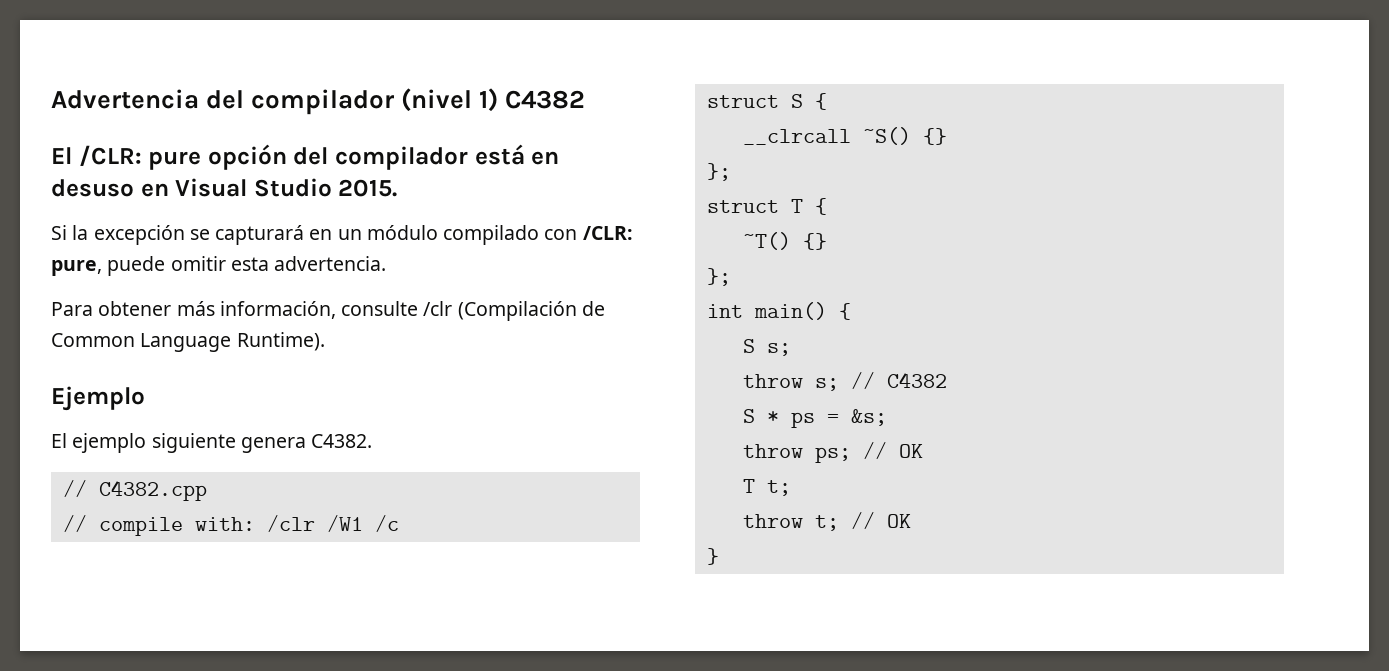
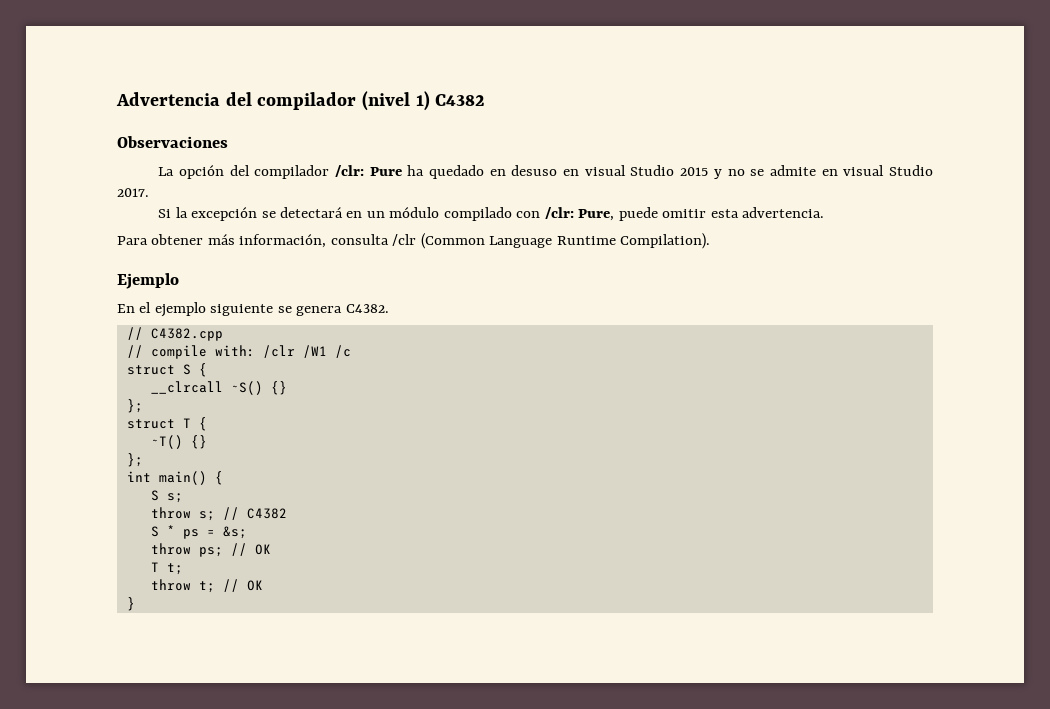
[51,144,560,170] [51,178,398,197] El /CLR: pure opción del compilador está en desuso en Visual Studio 2015. -> [117,136,228,148] [158,165,934,179] [117,188,149,197] Observaciones // La opción del compilador /clr: Pure ha quedado en desuso en visual Studio 2015 y no se admite en visual Studio 2017.
[215,225,305,245] capturará -> [279,207,343,218] detectará
[582,226,633,240] [51,260,102,276] /CLR: pure, -> [544,207,615,221] /clr: Pure,
[341,301,605,321] [51,332,325,352] consulte /clr (Compilación de Common Language Runtime). -> [330,233,711,249] consulta /clr (Common Language Runtime Compilation).
[51,433,67,448] El -> [117,302,152,313] En el
(236, 443) none -> [277,306,292,313] se

